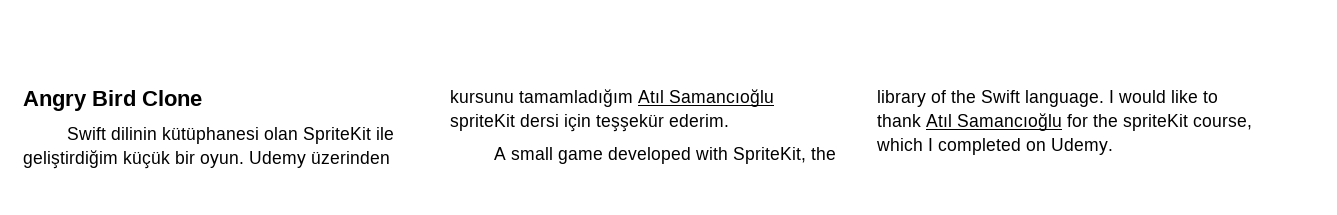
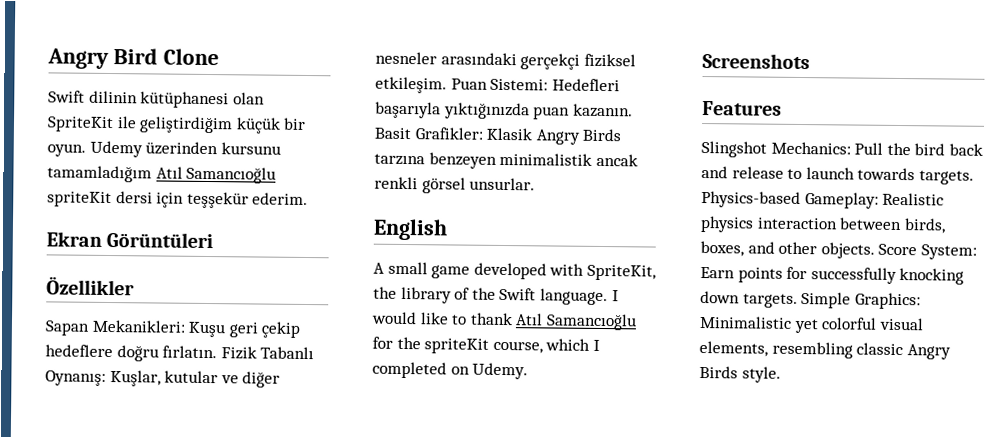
(729, 120) none -> [46,231,214,249] [46,276,135,296] [45,319,301,338] [45,344,315,362] [45,370,281,388] [375,51,636,70] [375,76,620,94] [375,101,633,120] [374,127,622,145] [374,152,638,169] [374,176,536,194] [373,218,448,241] // Ekran Görüntüleri // Özellikler // Sapan Mekanikleri: Kuşu geri çekip hedeflere doğru fırlatın. Fizik Tabanlı Oynanış: Kuşlar, kutular ve diğer nesneler arasındaki gerçekçi fiziksel etkileşim. Puan Sistemi: Hedefleri başarıyla yıktığınızda puan kazanın. Basit Grafikler: Klasik Angry Birds tarzına benzeyen minimalistik ancak renkli görsel unsurlar. // English
(1113, 146) none -> [702,53,810,70] [702,101,782,116] [701,140,983,158] [701,165,974,185] [701,190,945,209] [700,215,946,234] [700,240,977,260] [700,266,965,285] [700,290,921,310] [699,315,924,334] [699,340,951,360] [699,365,781,383] // Screenshots // Features // Slingshot Mechanics: Pull the bird back and release to launch towards targets. Physics-based Gameplay: Realistic physics interaction between birds, boxes, and other objects. Score System: Earn points for successfully knocking down targets. Simple Graphics: Minimalistic yet colorful visual elements, resembling classic Angry Birds style.

